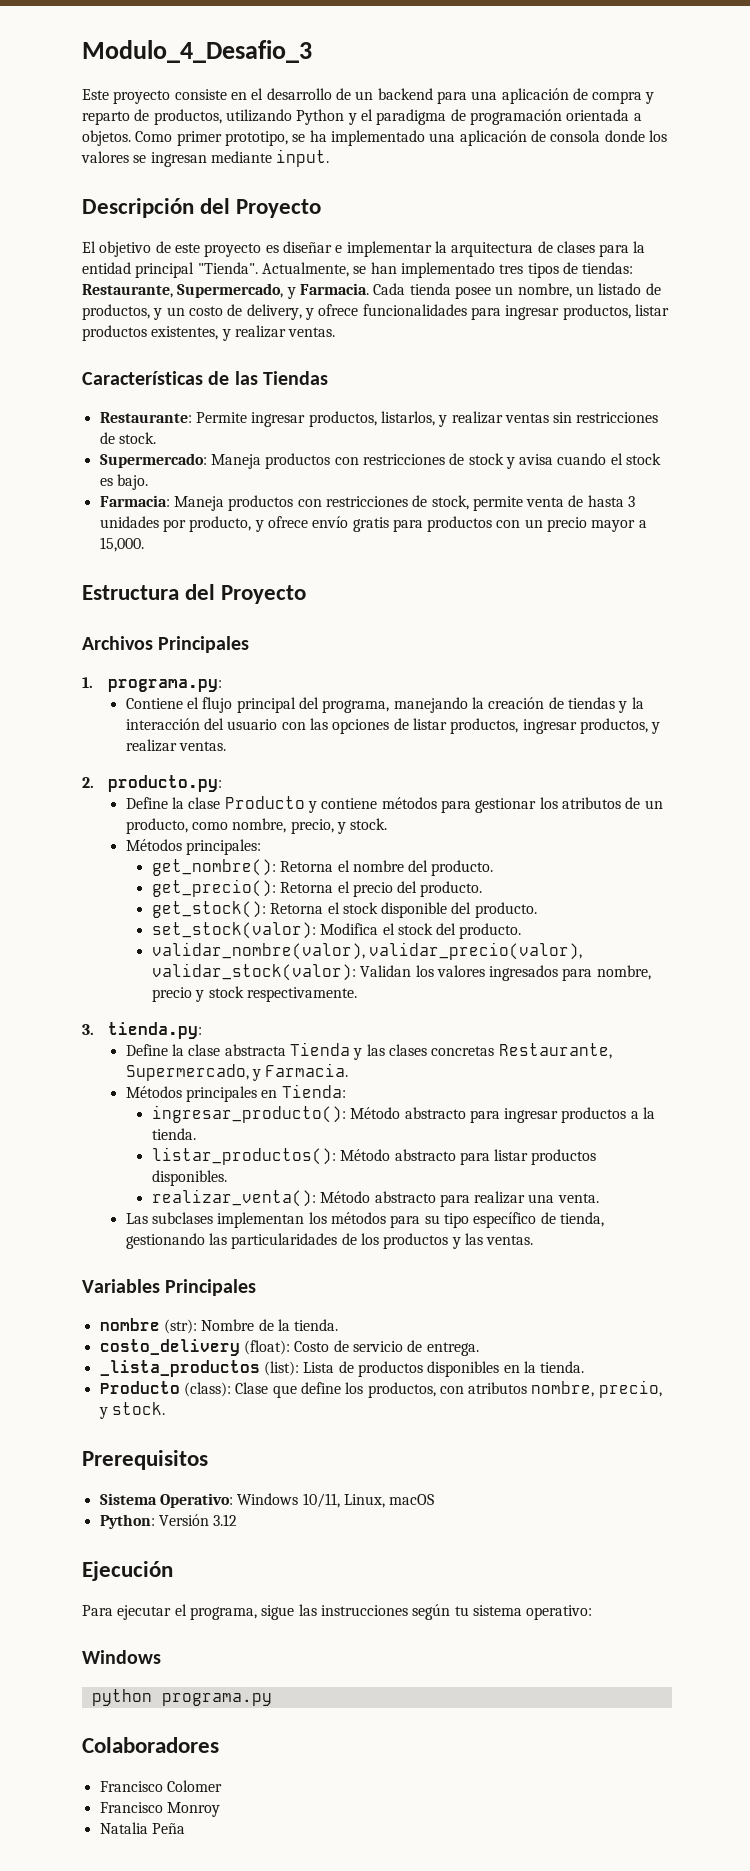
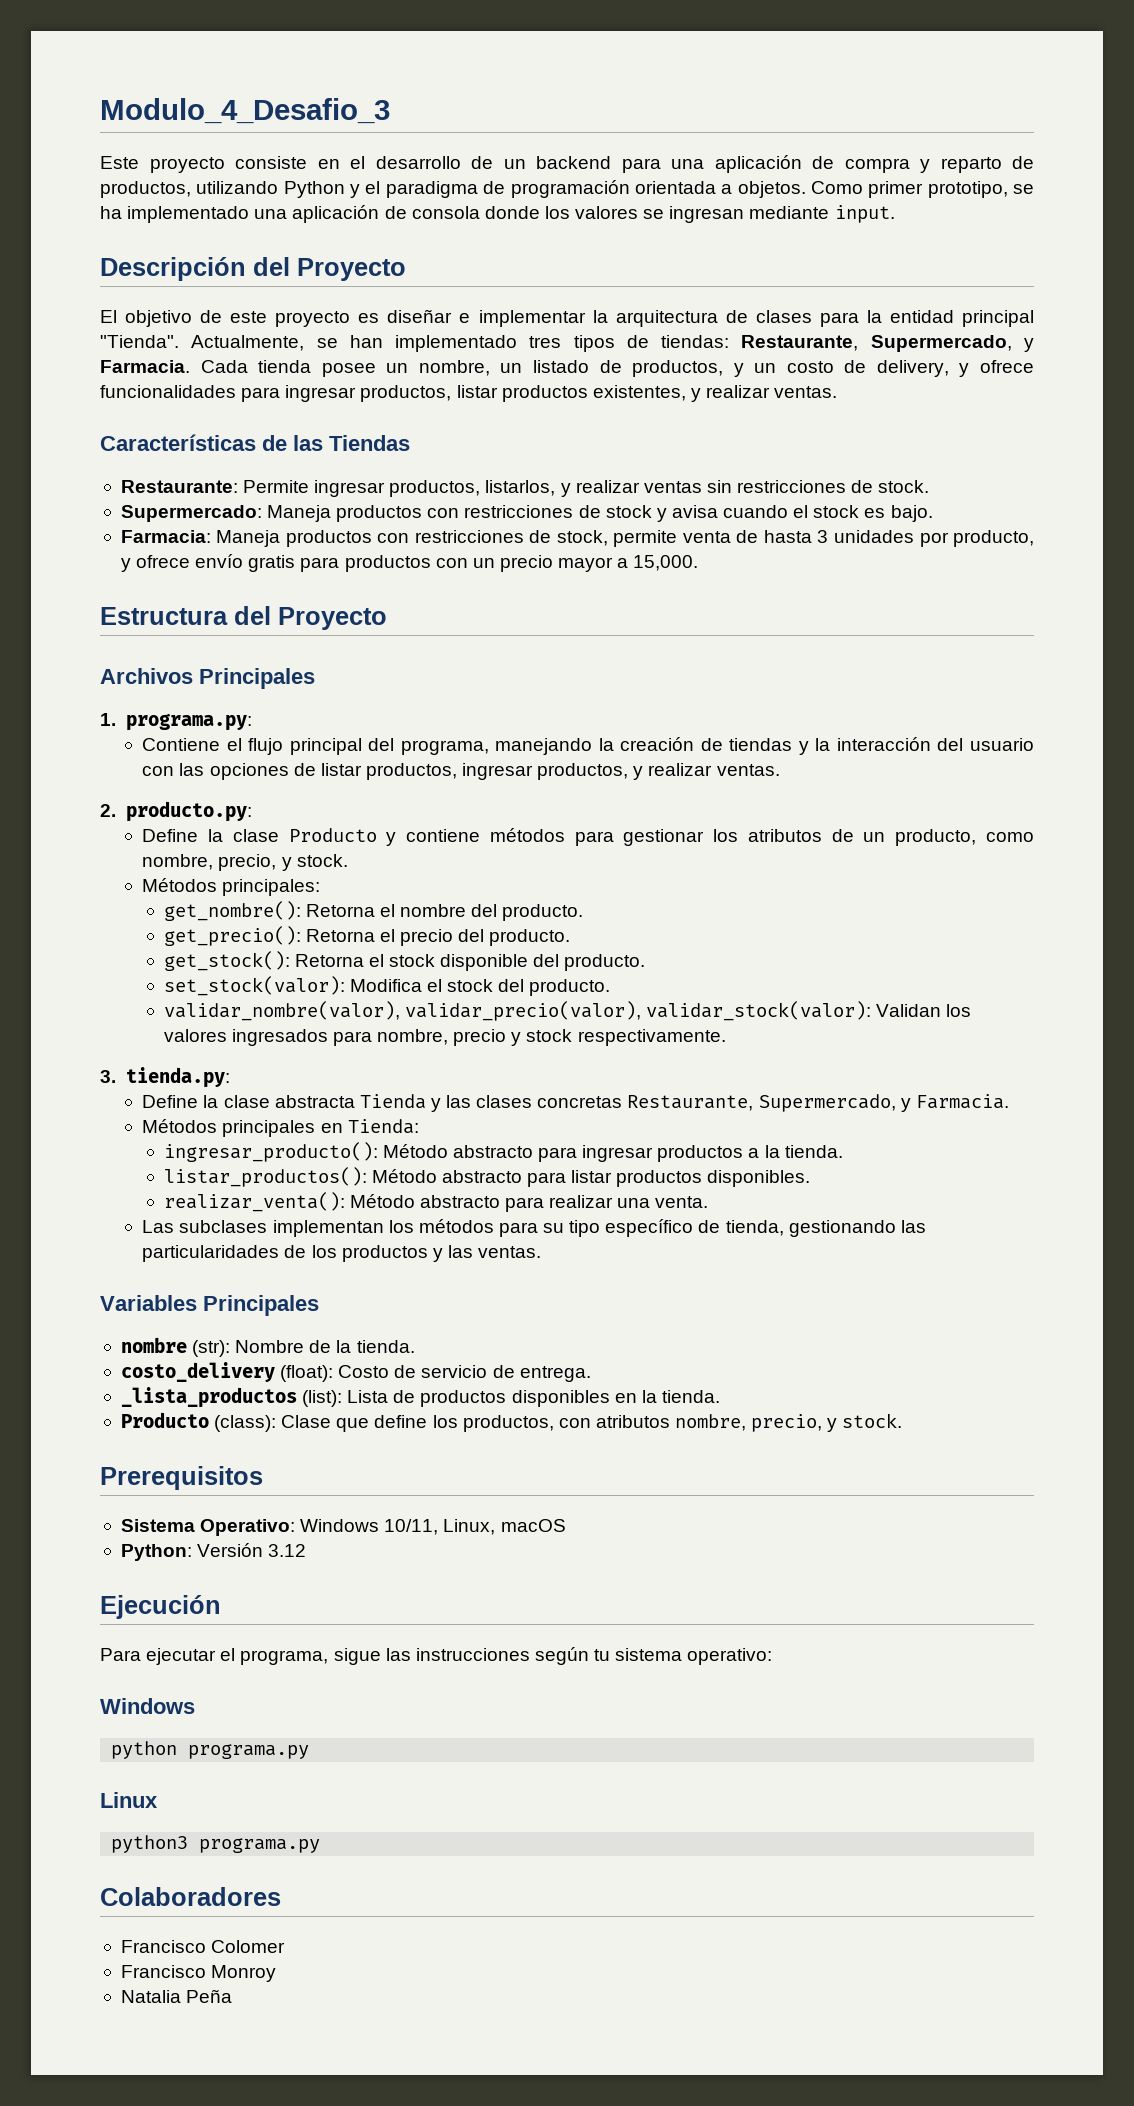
(272, 1699) none -> [100,1792,158,1808] [111,1835,321,1853] // Linux // python3 programa.py

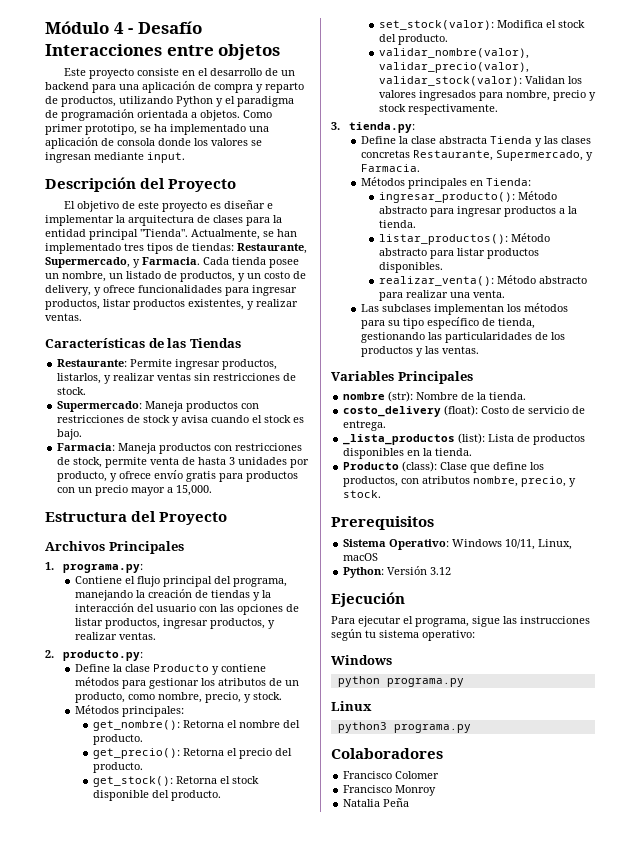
[100,98,390,124] Modulo_4_Desafio_3 -> [45,21,202,34] [45,44,281,60] Módulo 4 - Desafío Interacciones entre objetos

